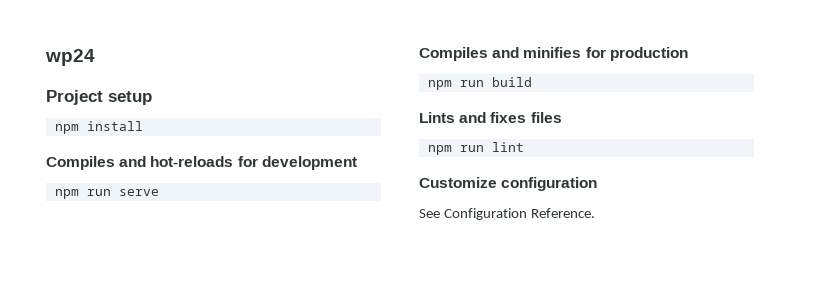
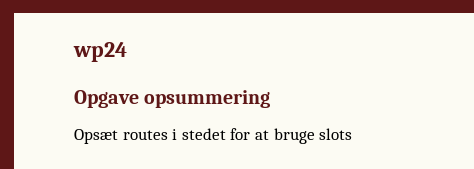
[46,90,152,105] [54,121,143,134] [46,156,357,170] [54,189,159,199] [419,47,688,61] [427,77,532,90] [419,112,562,123] [427,142,524,155] [419,177,598,191] [419,208,595,220] Project setup // npm install // Compiles and hot-reloads for development // npm run serve // Compiles and minifies for production // npm run build // Lints and fixes files // npm run lint // Customize configuration // See Configuration Reference. -> [74,90,271,108] [74,128,353,144] Opgave opsummering // Opsæt routes i stedet for at bruge slots

